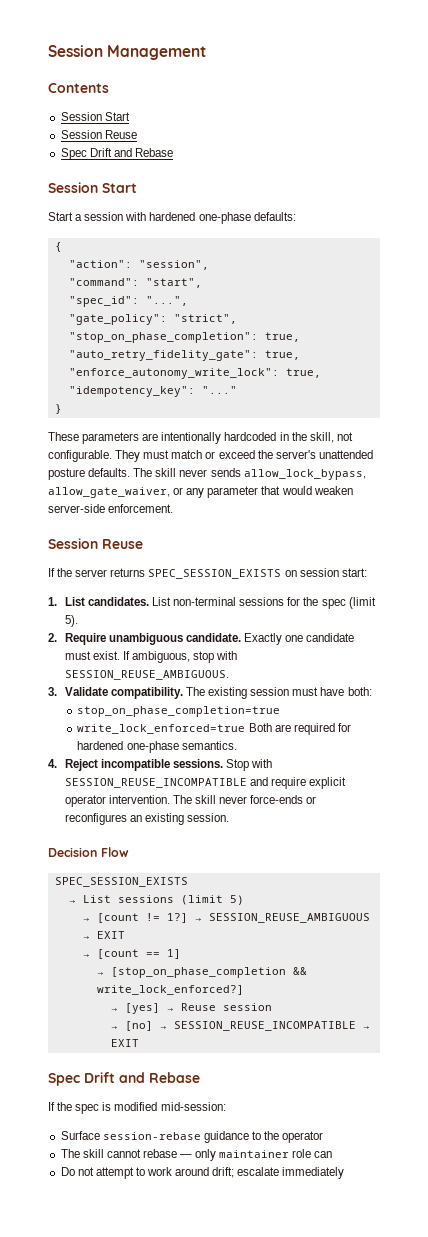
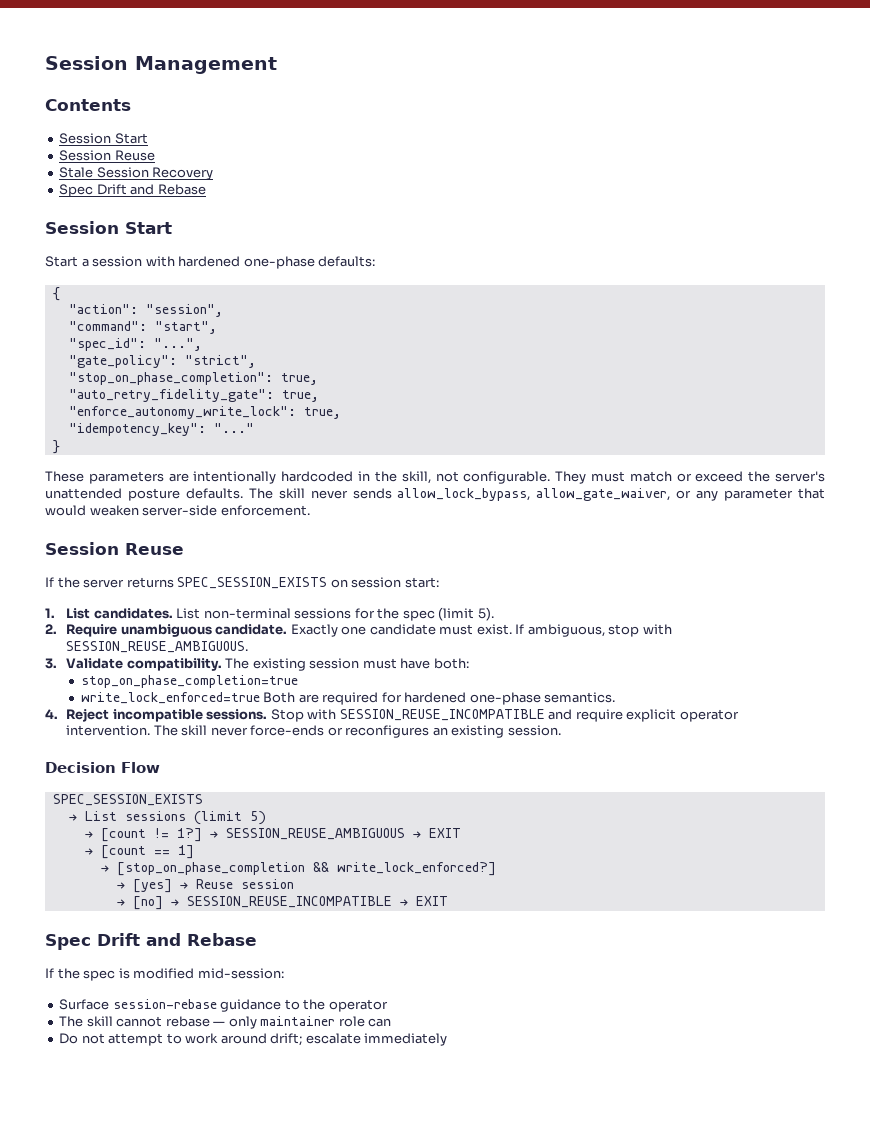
(137, 134) none -> [59,167,214,180] // Stale Session Recovery

